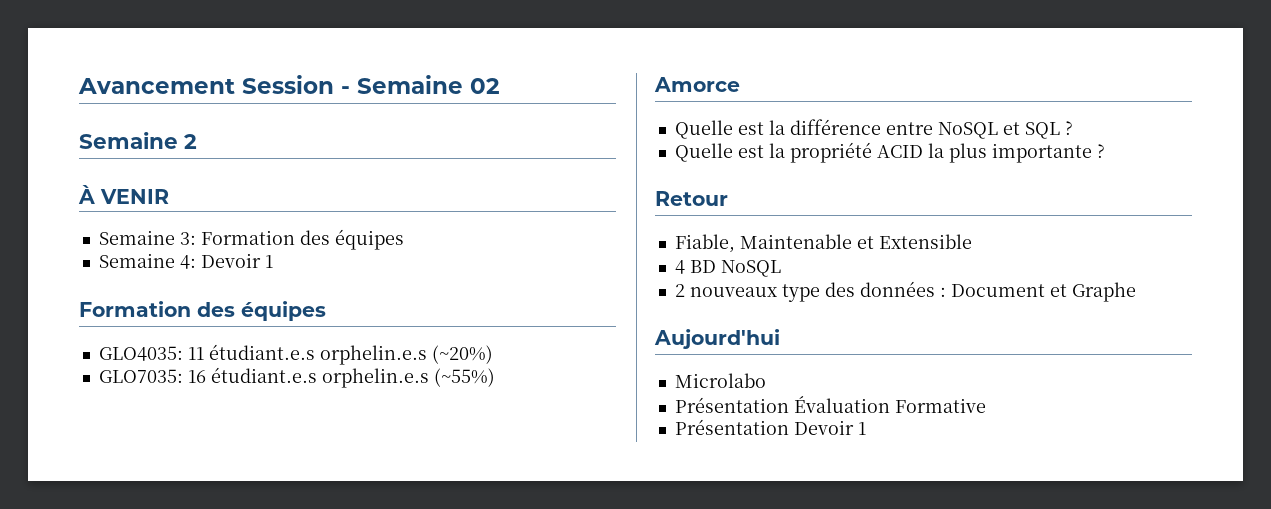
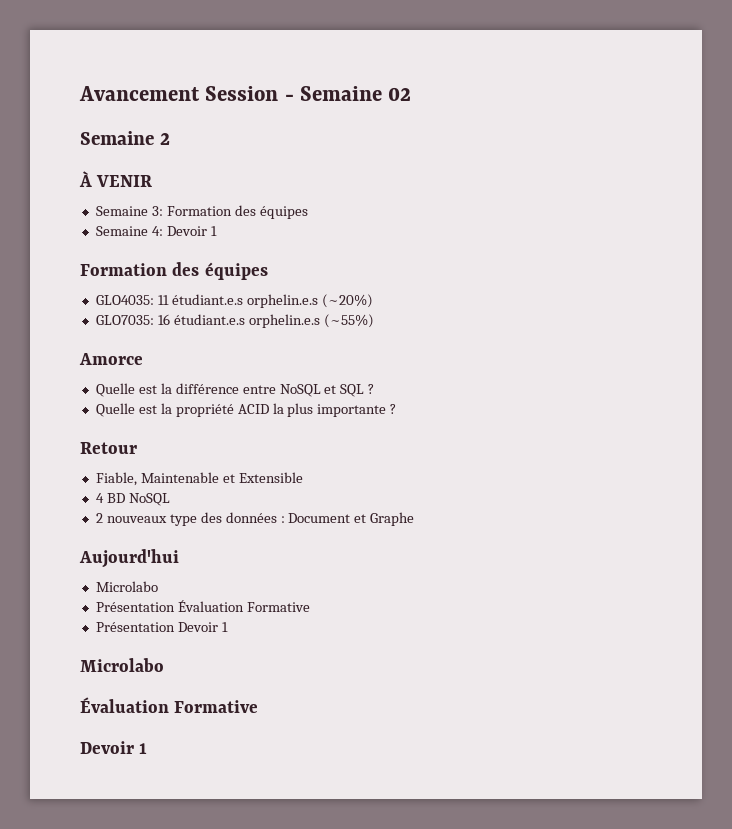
(866, 428) none -> [80,658,164,672] [80,697,259,713] [80,741,148,754] // Microlabo // Évaluation Formative // Devoir 1

